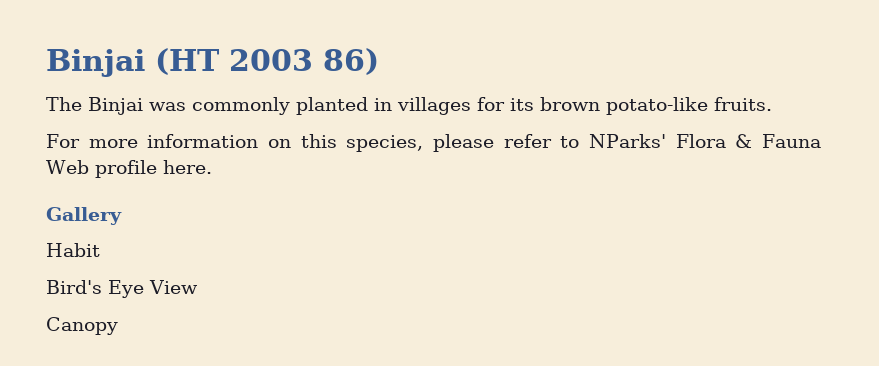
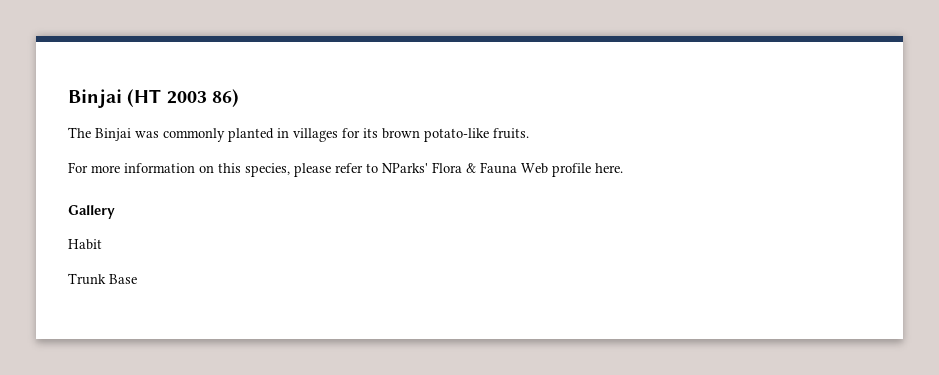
[46,280,198,298] [46,317,118,335] Bird's Eye View // Canopy -> [68,273,137,285] Trunk Base

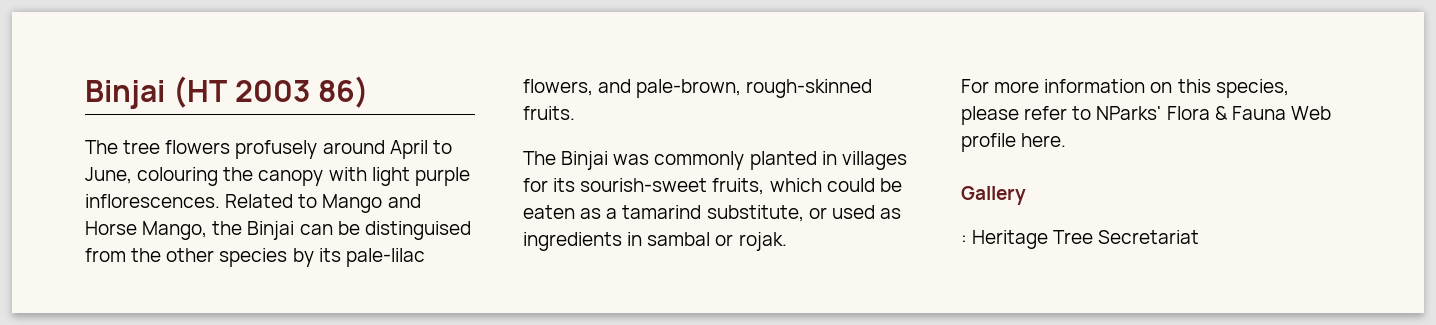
(239, 98) none -> [85,140,452,159] [85,167,470,186] [85,194,421,213] [85,221,471,240] [85,248,425,267] [523,79,873,98] [523,106,575,120] // The tree flowers profusely around April to June, colouring the canopy with light purple inflorescences. Related to Mango and Horse Mango, the Binjai can be distinguised from the other species by its pale-lilac flowers, and pale-brown, rough-skinned fruits.
[382,128,529,142] brown potato-like fruits. -> [580,178,902,195] [523,205,901,222] [523,232,787,251] sourish-sweet fruits, which could be eaten as a tamarind substitute, or used as ingredients in sambal or rojak.
[68,239,102,250] [68,273,137,285] Habit // Trunk Base -> [961,230,1200,249] : Heritage Tree Secretariat

